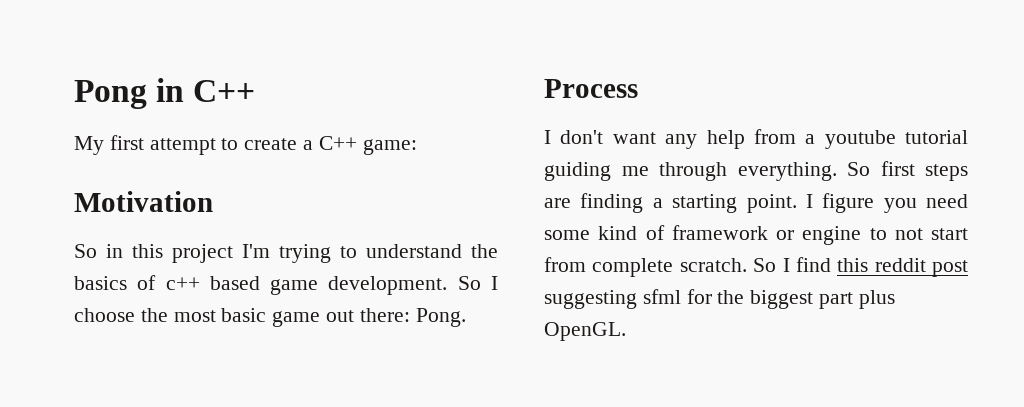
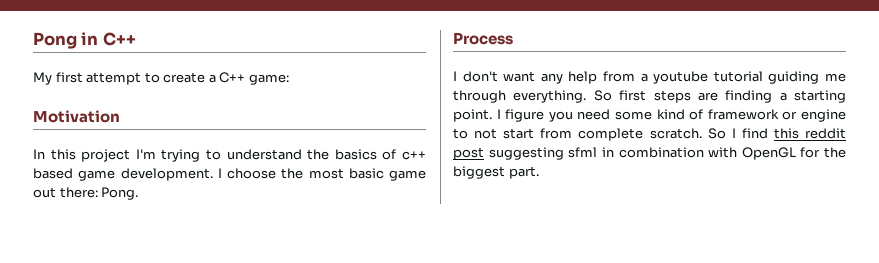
[74,244,123,258] So in -> [33,149,45,159] In
[457,276,481,290] So -> (213, 174) none
[686,289,895,309] [544,322,626,341] for the biggest part plus OpenGL. -> [601,147,846,160] [453,166,539,179] in combination with OpenGL for the biggest part.

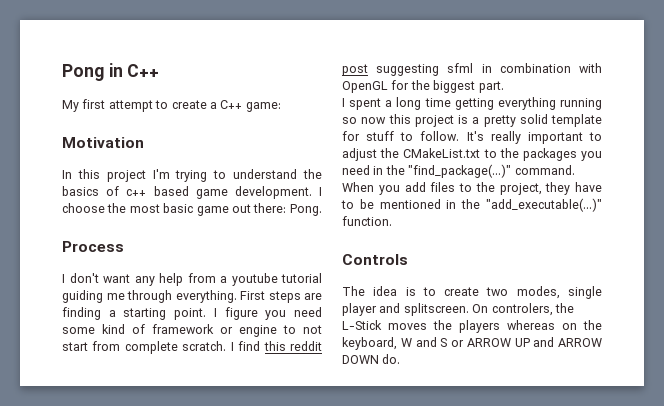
[593,90,647,101] So first -> [240,291,265,300] First
[707,128,726,139] So -> (227, 346) none
(539, 172) none -> [342,97,602,110] [342,114,602,127] [342,131,602,144] [342,148,602,161] [342,164,575,178] [342,182,602,195] [341,198,602,212] [342,216,392,226] [342,254,408,265] [342,286,602,299] [342,303,574,316] [342,320,602,333] [342,337,602,350] [342,354,401,364] // I spent a long time getting everything running so now this project is a pretty solid template for stuff to follow. It's really important to adjust the CMakeList.txt to the packages you need in the "find_package(...)" command. When you add files to the project, they have to be mentioned in the "add_executable(...)" function. // Controls // The idea is to create two modes, single player and splitscreen. On controlers, the L-Stick moves the players whereas on the keyboard, W and S or ARROW UP and ARROW DOWN do.

